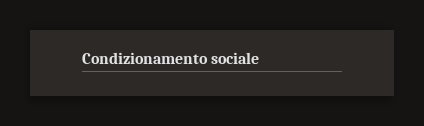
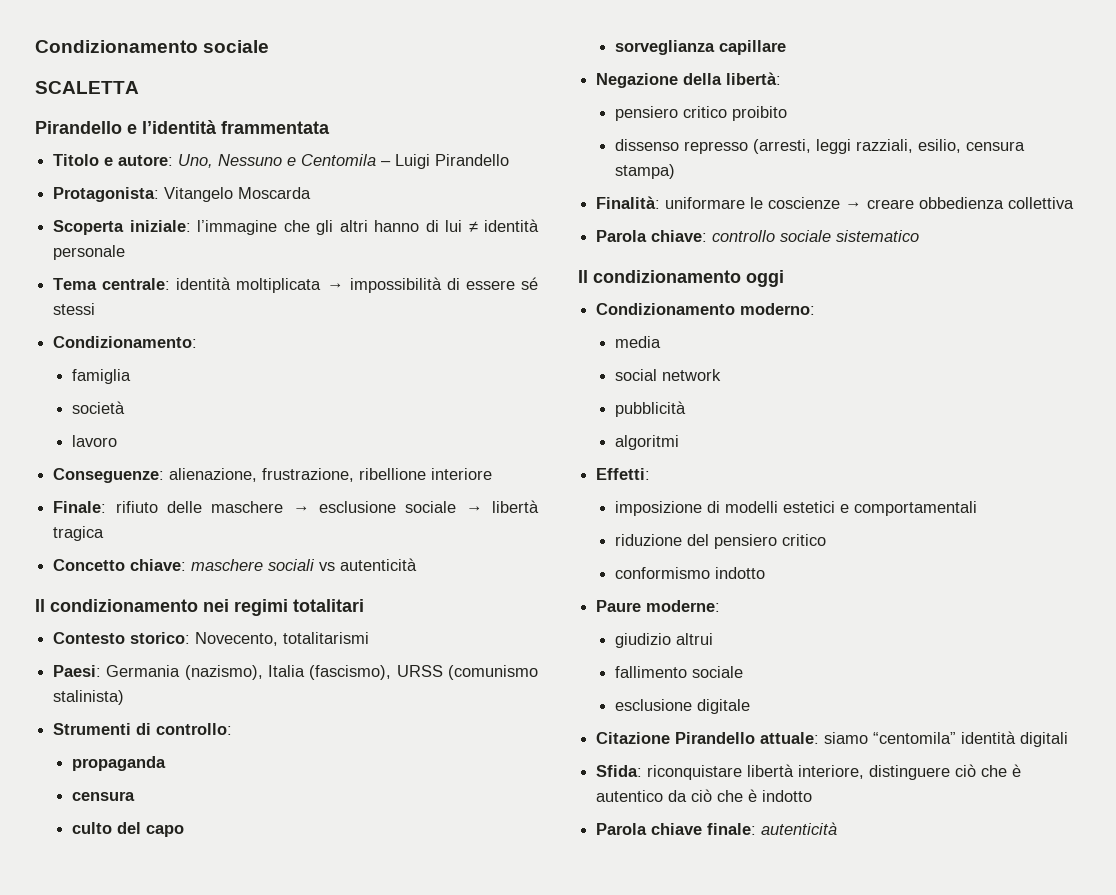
(260, 58) none -> [35,81,139,94] [35,120,330,134] [53,154,510,169] [53,187,312,202] [53,219,540,235] [53,245,126,260] [53,277,538,293] [53,303,96,315] [53,336,198,348] [72,369,132,384] [72,401,126,414] [72,435,118,447] [53,468,493,483] [53,500,539,513] [53,526,105,541] [53,558,418,571] [35,599,364,616] [53,632,370,646] [53,665,538,680] [53,690,125,705] [53,723,233,735] [72,756,167,771] [72,791,136,801] [72,822,185,837] [615,40,787,55] [596,72,782,88] [615,106,788,121] [615,139,1026,154] [615,164,676,179] [596,196,1075,209] [596,230,920,242] [578,270,784,287] [596,303,816,315] [615,336,662,348] [615,369,722,381] [615,401,687,417] [615,435,680,450] [596,468,651,480] [615,501,978,516] [615,534,827,549] [615,567,766,579] [596,600,721,612] [615,633,714,648] [615,666,744,678] [615,699,751,714] [596,731,1069,747] [596,764,1022,780] [596,789,813,802] [596,822,838,835] // SCALETTA // Pirandello e l’identità frammentata // Titolo e autore: Uno, Nessuno e Centomila – Luigi Pirandello // Protagonista: Vitangelo Moscarda // Scoperta iniziale: l’immagine che gli altri hanno di lui ≠ identità personale // Tema centrale: identità moltiplicata → impossibilità di essere sé stessi // Condizionamento: // famiglia // società // lavoro // Conseguenze: alienazione, frustrazione, ribellione interiore // Finale: rifiuto delle maschere → esclusione sociale → libertà tragica // Concetto chiave: maschere sociali vs autenticità // Il condizionamento nei regimi totalitari // Contesto storico: Novecento, totalitarismi // Paesi: Germania (nazismo), Italia (fascismo), URSS (comunismo stalinista) // Strumenti di controllo: // propaganda // censura // culto del capo // sorveglianza capillare // Negazione della libertà: // pensiero critico proibito // dissenso represso (arresti, leggi razziali, esilio, censura stampa) // Finalità: uniformare le coscienze → creare obbedienza collettiva // Parola chiave: controllo sociale sistematico // Il condizionamento oggi // Condizionamento moderno: // media // social network // pubblicità // algoritmi // Effetti: // imposizione di modelli estetici e comportamentali // riduzione del pensiero critico // conformismo indotto // Paure moderne: // giudizio altrui // fallimento sociale // esclusione digitale // Citazione Pirandello attuale: siamo “centomila” identità digitali // Sfida: riconquistare libertà interiore, distinguere ciò che è autentico da ciò che è indotto // Parola chiave finale: autenticità

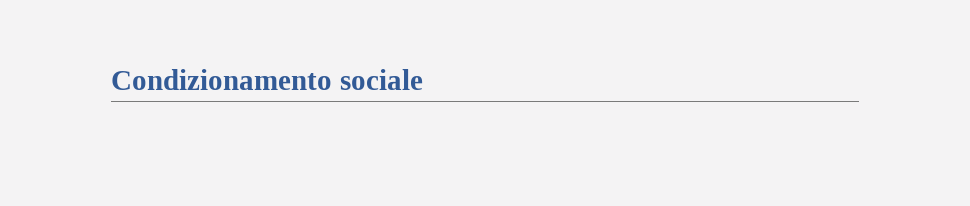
[35,81,139,94] [35,120,330,134] [53,154,510,169] [53,187,312,202] [53,219,540,235] [53,245,126,260] [53,277,538,293] [53,303,96,315] [53,336,198,348] [72,369,132,384] [72,401,126,414] [72,435,118,447] [53,468,493,483] [53,500,539,513] [53,526,105,541] [53,558,418,571] [35,599,364,616] [53,632,370,646] [53,665,538,680] [53,690,125,705] [53,723,233,735] [72,756,167,771] [72,791,136,801] [72,822,185,837] [615,40,787,55] [596,72,782,88] [615,106,788,121] [615,139,1026,154] [615,164,676,179] [596,196,1075,209] [596,230,920,242] [578,270,784,287] [596,303,816,315] [615,336,662,348] [615,369,722,381] [615,401,687,417] [615,435,680,450] [596,468,651,480] [615,501,978,516] [615,534,827,549] [615,567,766,579] [596,600,721,612] [615,633,714,648] [615,666,744,678] [615,699,751,714] [596,731,1069,747] [596,764,1022,780] [596,789,813,802] [596,822,838,835] // SCALETTA // Pirandello e l’identità frammentata // Titolo e autore: Uno, Nessuno e Centomila – Luigi Pirandello // Protagonista: Vitangelo Moscarda // Scoperta iniziale: l’immagine che gli altri hanno di lui ≠ identità personale // Tema centrale: identità moltiplicata → impossibilità di essere sé stessi // Condizionamento: // famiglia // società // lavoro // Conseguenze: alienazione, frustrazione, ribellione interiore // Finale: rifiuto delle maschere → esclusione sociale → libertà tragica // Concetto chiave: maschere sociali vs autenticità // Il condizionamento nei regimi totalitari // Contesto storico: Novecento, totalitarismi // Paesi: Germania (nazismo), Italia (fascismo), URSS (comunismo stalinista) // Strumenti di controllo: // propaganda // censura // culto del capo // sorveglianza capillare // Negazione della libertà: // pensiero critico proibito // dissenso represso (arresti, leggi razziali, esilio, censura stampa) // Finalità: uniformare le coscienze → creare obbedienza collettiva // Parola chiave: controllo sociale sistematico // Il condizionamento oggi // Condizionamento moderno: // media // social network // pubblicità // algoritmi // Effetti: // imposizione di modelli estetici e comportamentali // riduzione del pensiero critico // conformismo indotto // Paure moderne: // giudizio altrui // fallimento sociale // esclusione digitale // Citazione Pirandello attuale: siamo “centomila” identità digitali // Sfida: riconquistare libertà interiore, distinguere ciò che è autentico da ciò che è indotto // Parola chiave finale: autenticità -> (423, 79) none

